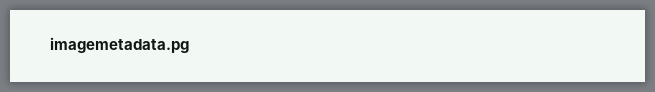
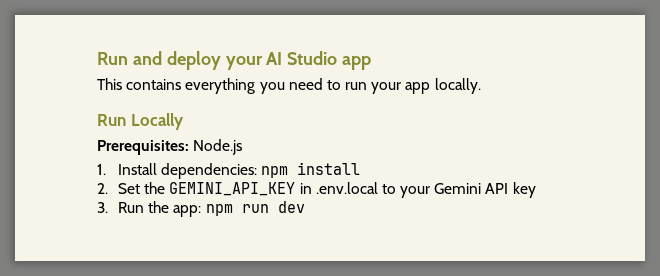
[50,37,189,53] imagemetadata.pg -> [97,51,372,70] [97,78,481,94] [97,113,184,130] [97,139,243,155] [97,162,361,179] [97,182,536,198] [97,201,305,217] Run and deploy your AI Studio app // This contains everything you need to run your app locally. // Run Locally // Prerequisites: Node.js // 1. Install dependencies: npm install // 2. Set the GEMINI_API_KEY in .env.local to your Gemini API key // 3. Run the app: npm run dev

